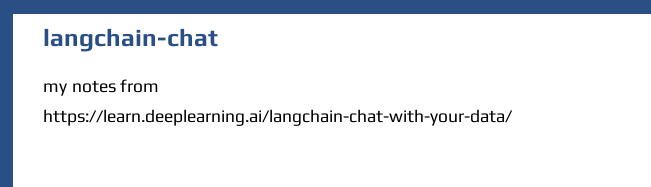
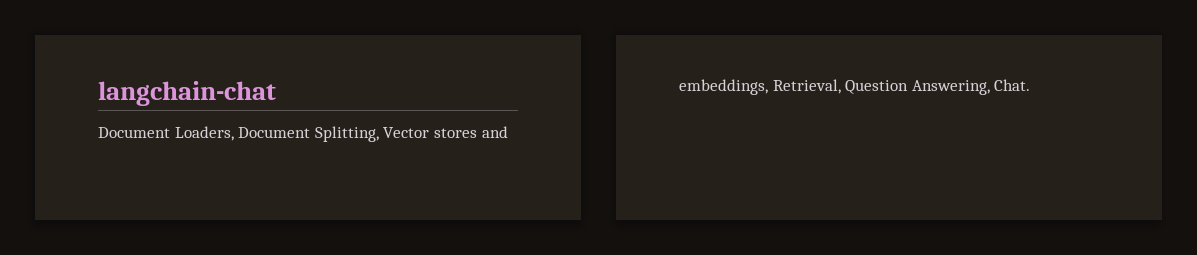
[43,79,160,96] [43,109,513,126] my notes from https://learn.deeplearning.ai/langchain-chat-with-your-data/ -> [98,126,508,142] [679,79,1031,95] Document Loaders, Document Splitting, Vector stores and embeddings, Retrieval, Question Answering, Chat.

